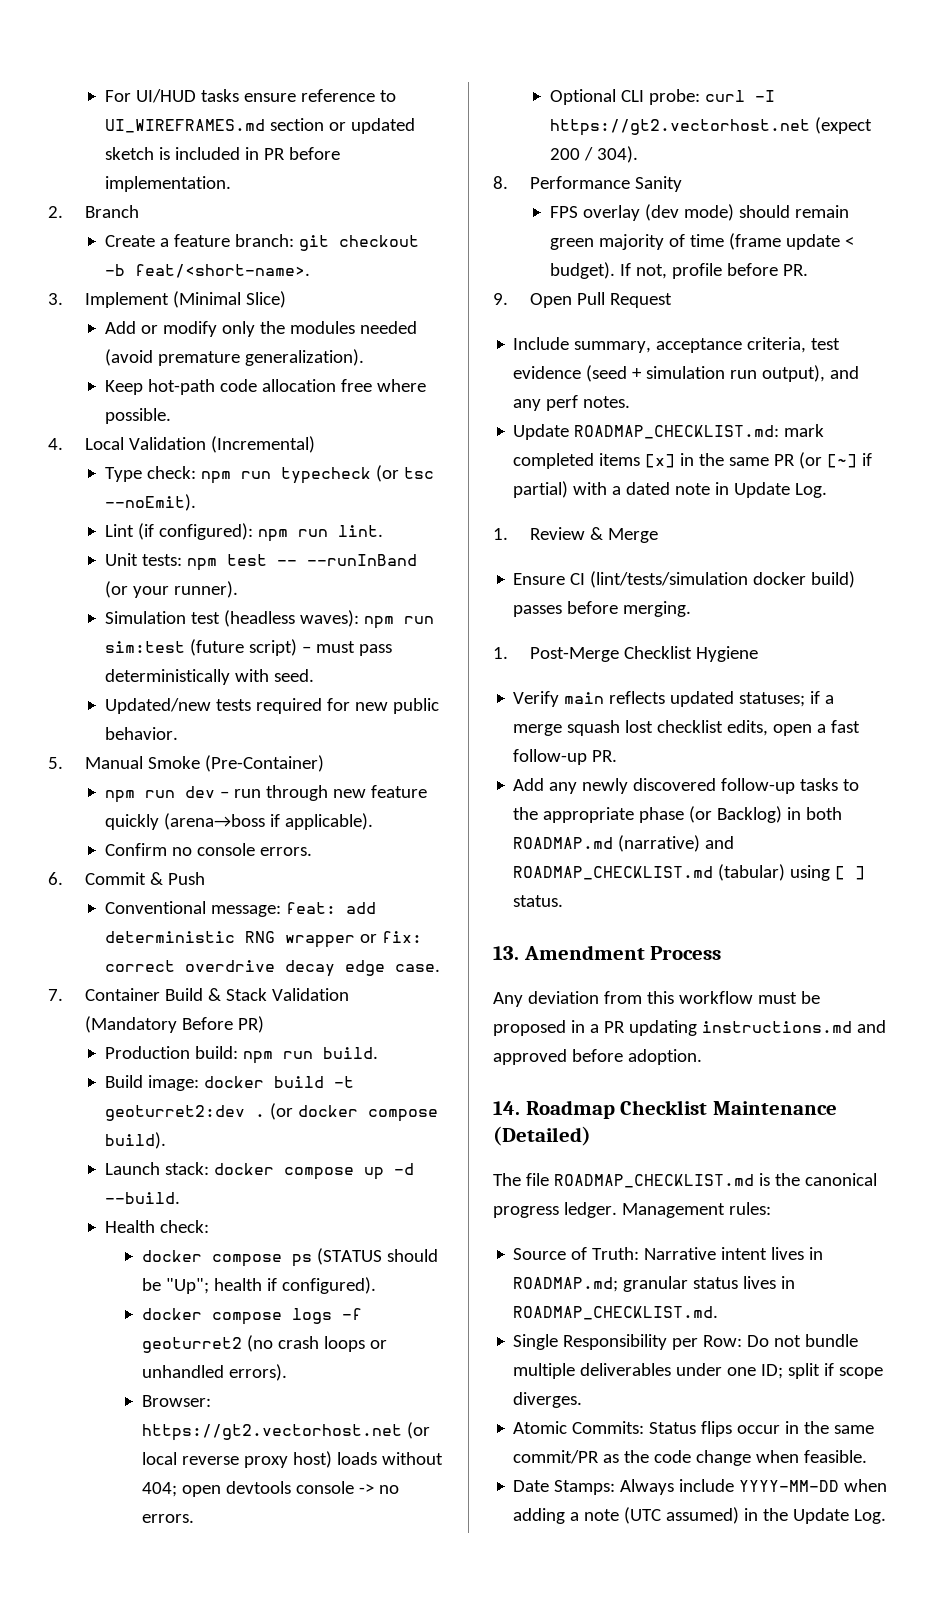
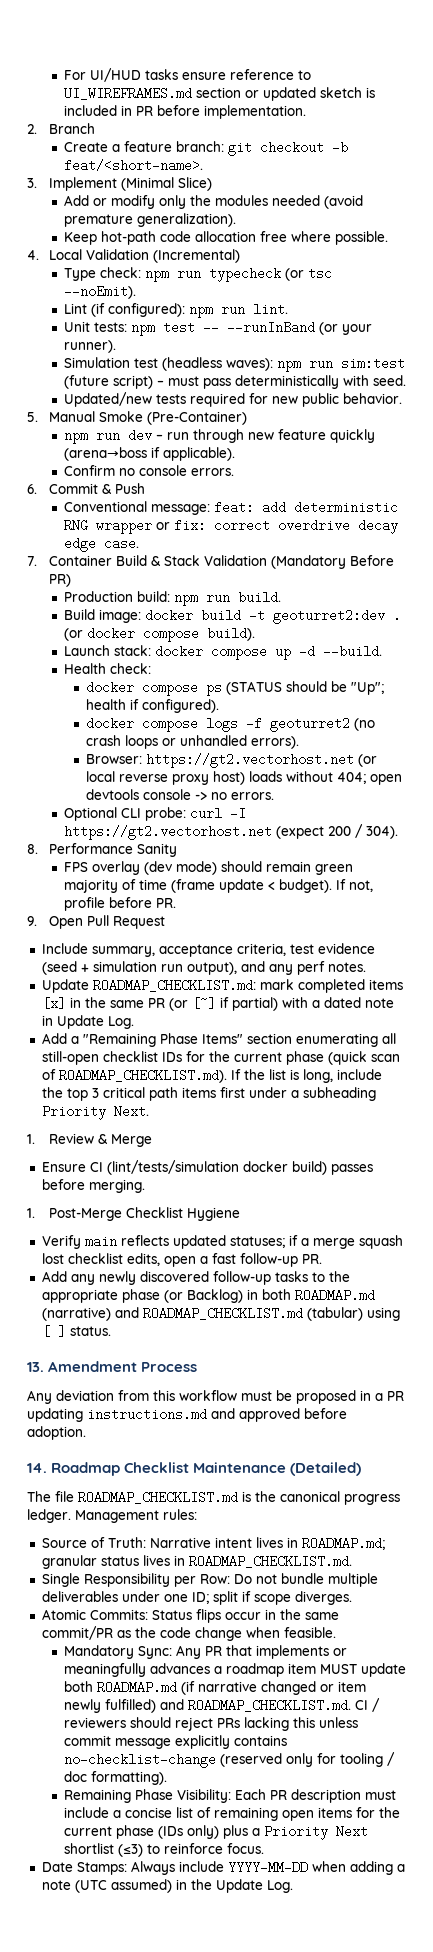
(828, 490) none -> [41,1033,396,1047] [41,1051,400,1065] [41,1069,382,1083] [41,1087,376,1101] [41,1105,149,1120] // Add a "Remaining Phase Items" section enumerating all still-open checklist IDs for the current phase (quick scan of ROADMAP_CHECKLIST.md). If the list is long, include the top 3 critical path items first under a subheading Priority Next.
(868, 1456) none -> [63,1645,347,1659] [63,1663,406,1677] [63,1681,366,1695] [63,1698,380,1713] [63,1717,358,1731] [63,1735,287,1749] [63,1752,395,1768] [63,1771,167,1785] [63,1789,396,1803] [63,1807,400,1821] [63,1825,368,1840] [63,1843,264,1857] // Mandatory Sync: Any PR that implements or meaningfully advances a roadmap item MUST update both ROADMAP.md (if narrative changed or item newly fulfilled) and ROADMAP_CHECKLIST.md. CI / reviewers should reject PRs lacking this unless commit message explicitly contains no-checklist-change (reserved only for tooling / doc formatting). // Remaining Phase Visibility: Each PR description must include a concise list of remaining open items for the current phase (IDs only) plus a Priority Next shortlist (≤3) to reinforce focus.

